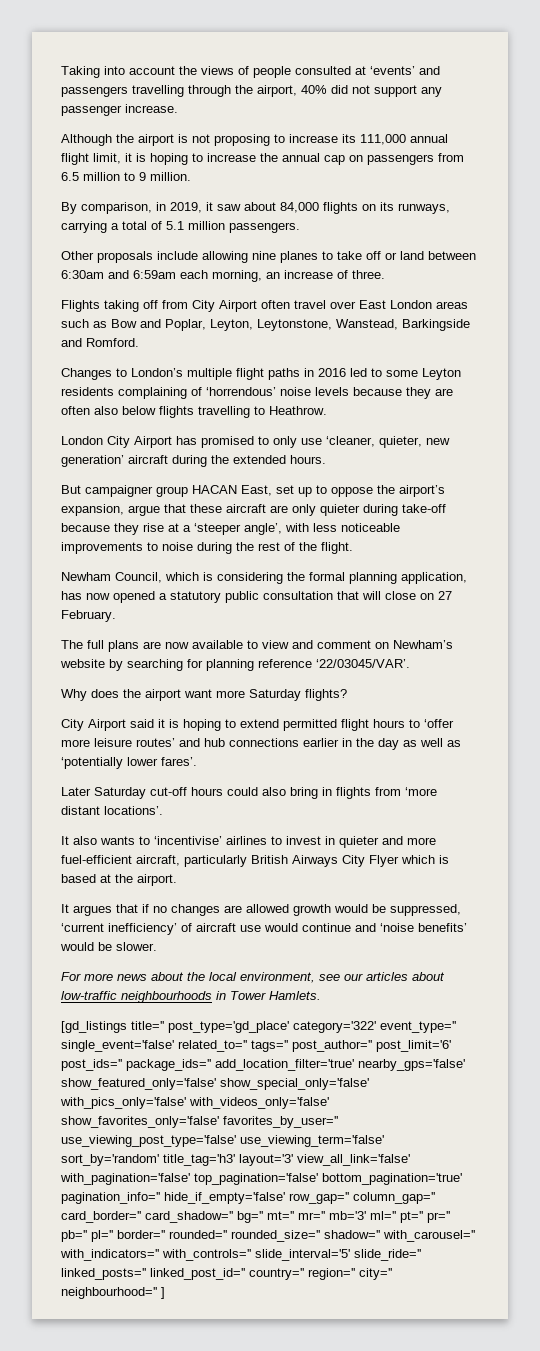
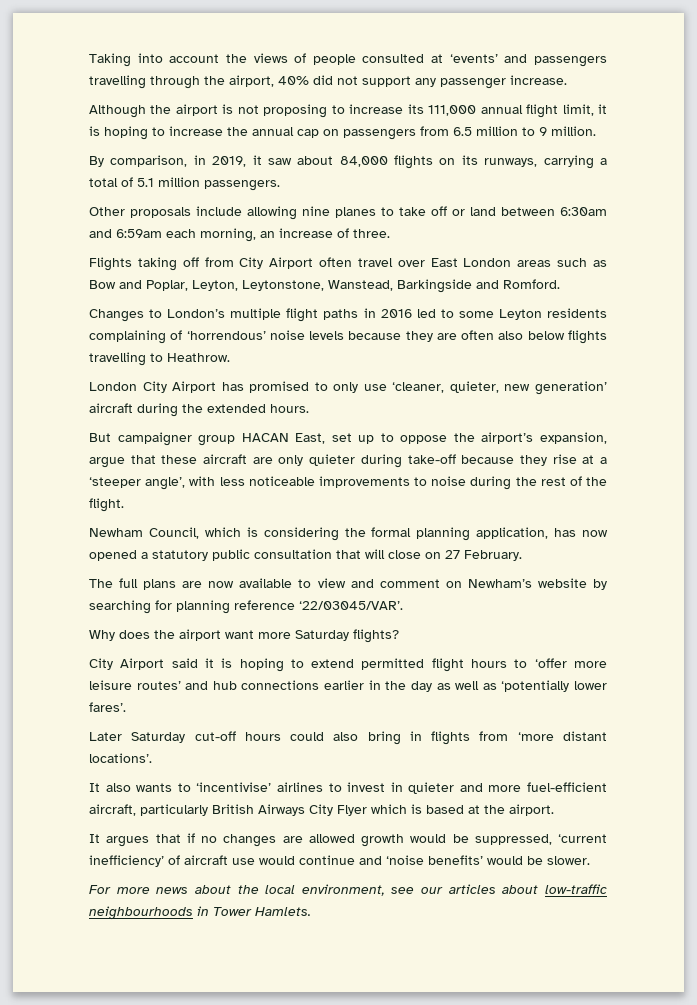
[61,1021,456,1033] [61,1040,451,1052] [61,1059,465,1071] [61,1078,369,1090] [60,1097,329,1109] [61,1116,338,1128] [61,1135,384,1147] [61,1154,410,1166] [60,1173,462,1185] [61,1192,435,1204] [61,1211,450,1223] [61,1230,475,1242] [60,1249,421,1261] [61,1268,392,1280] [61,1287,165,1299] // [gd_listings title='' post_type='gd_place' category='322' event_type='' single_event='false' related_to='' tags='' post_author='' post_limit='6' post_ids='' package_ids='' add_location_filter='true' nearby_gps='false' show_featured_only='false' show_special_only='false' with_pics_only='false' with_videos_only='false' show_favorites_only='false' favorites_by_user='' use_viewing_post_type='false' use_viewing_term='false' sort_by='random' title_tag='h3' layout='3' view_all_link='false' with_pagination='false' top_pagination='false' bottom_pagination='true' pagination_info='' hide_if_empty='false' row_gap='' column_gap='' card_border='' card_shadow='' bg='' mt='' mr='' mb='3' ml='' pt='' pr='' pb='' pl='' border='' rounded='' rounded_size='' shadow='' with_carousel='' with_indicators='' with_controls='' slide_interval='5' slide_ride='' linked_posts='' linked_post_id='' country='' region='' city='' neighbourhood='' ] -> (311, 911) none

